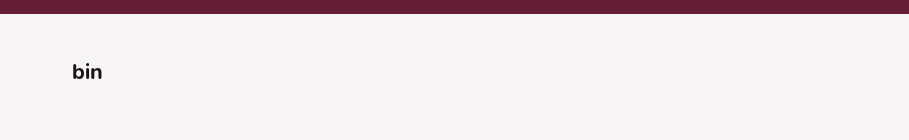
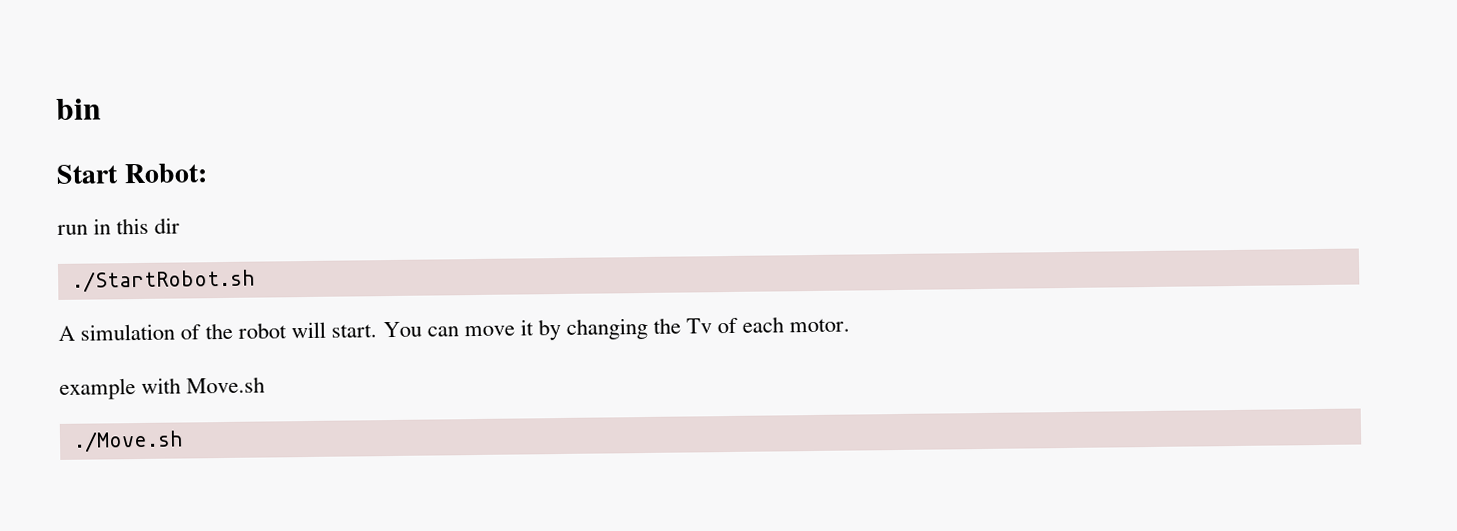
(103, 71) none -> [56,163,207,184] [57,217,181,235] [71,269,256,293] [58,316,851,341] [59,376,266,400] [72,430,184,453] // Start Robot: // run in this dir // ./StartRobot.sh // A simulation of the robot will start. You can move it by changing the Tv of each motor. // example with Move.sh // ./Move.sh

